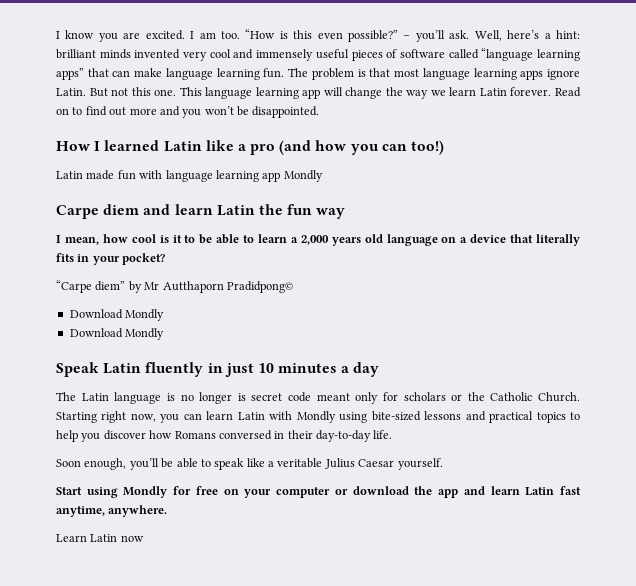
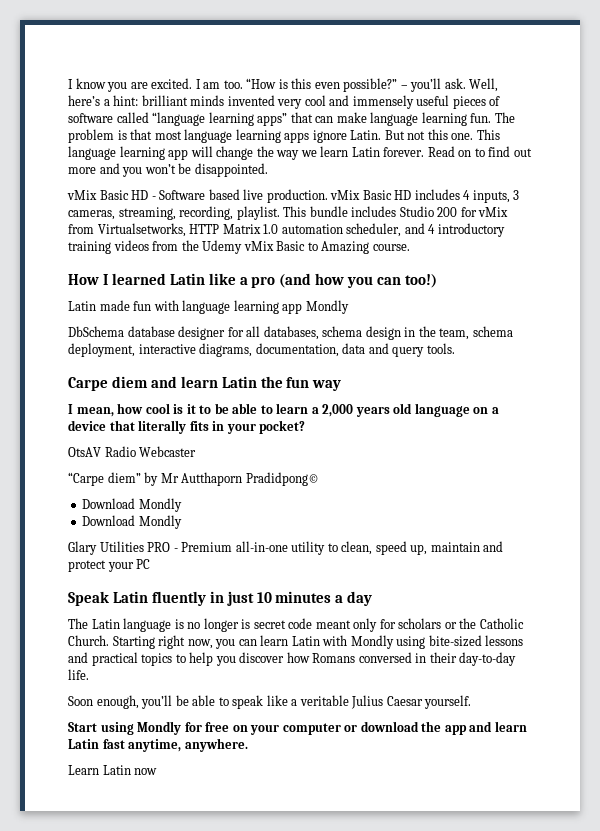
(320, 112) none -> [67,189,520,203] [68,206,509,220] [68,223,505,237] [68,240,410,254] // vMix Basic HD - Software based live production. vMix Basic HD includes 4 inputs, 3 cameras, streaming, recording, playlist. This bundle includes Studio 200 for vMix from Virtualsetworks, HTTP Matrix 1.0 automation scheduler, and 4 introductory training videos from the Udemy vMix Basic to Amazing course.
(323, 176) none -> [68,326,513,340] [68,343,455,357] // DbSchema database designer for all databases, schema design in the team, schema deployment, interactive diagrams, documentation, data and query tools.
(166, 259) none -> [68,446,197,457] // OtsAV Radio Webcaster
(165, 334) none -> [68,541,504,555] [68,559,151,572] // Glary Utilities PRO - Premium all-in-one utility to clean, speed up, maintain and protect your PC

